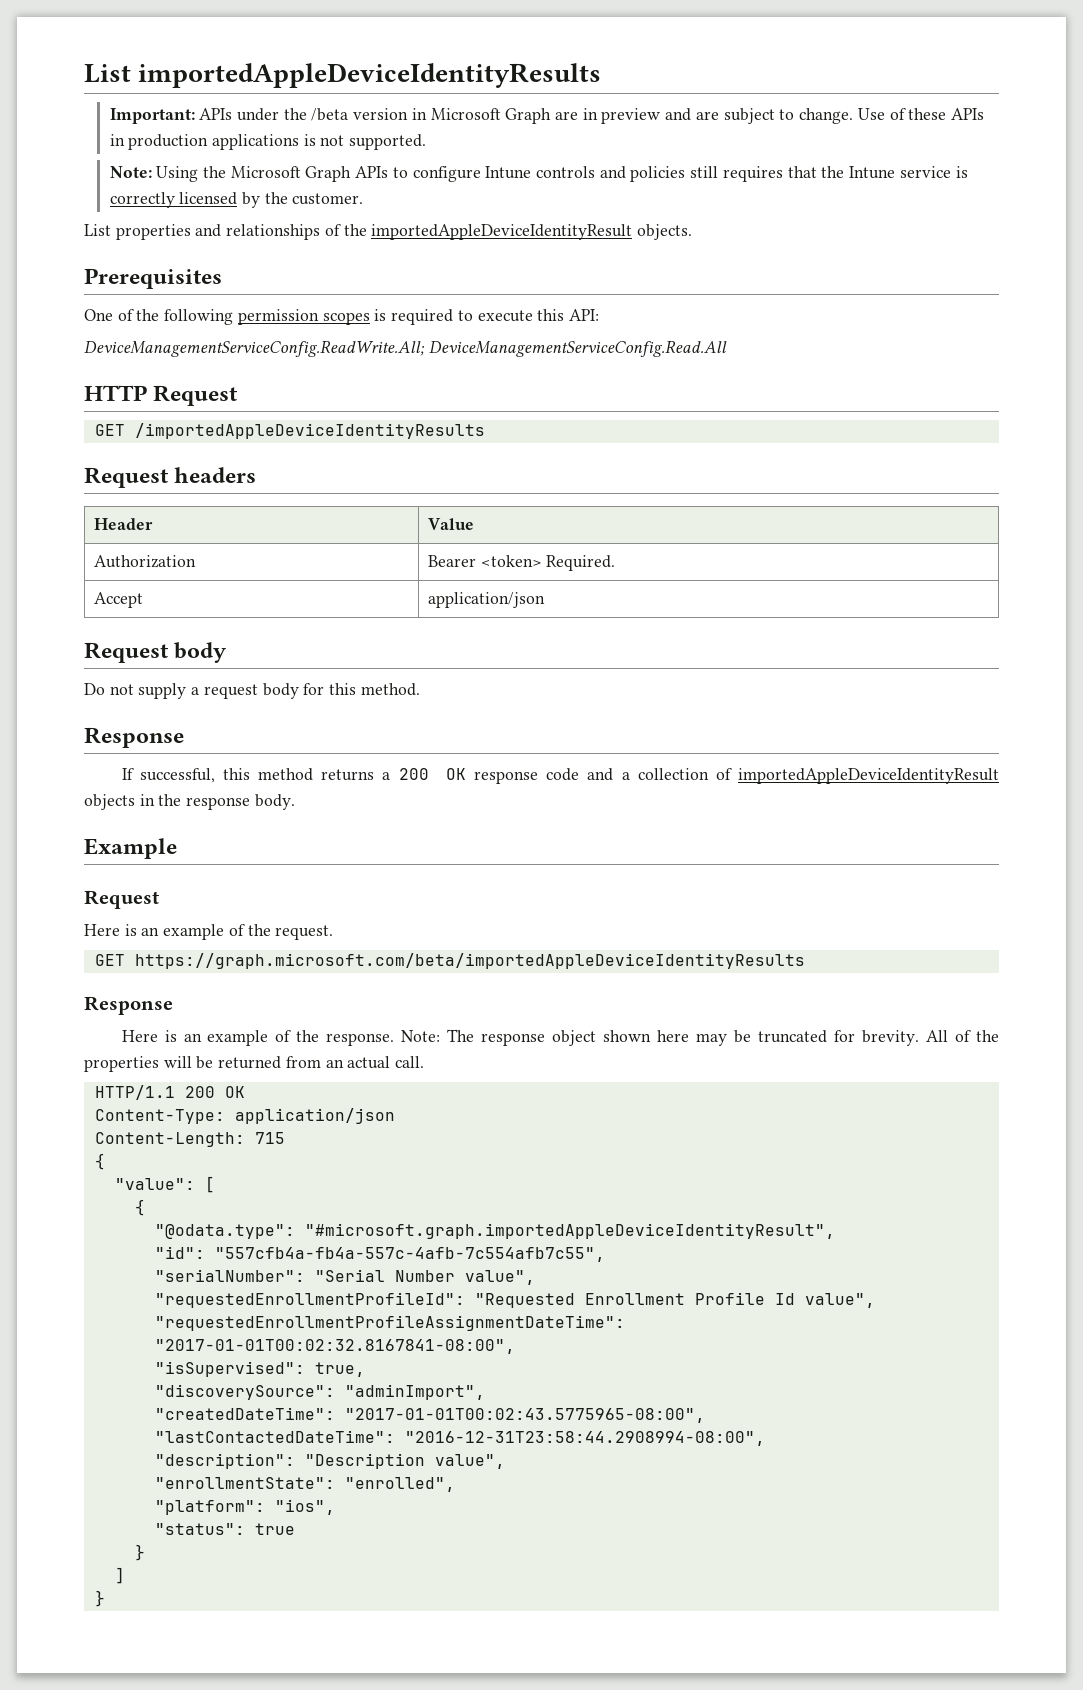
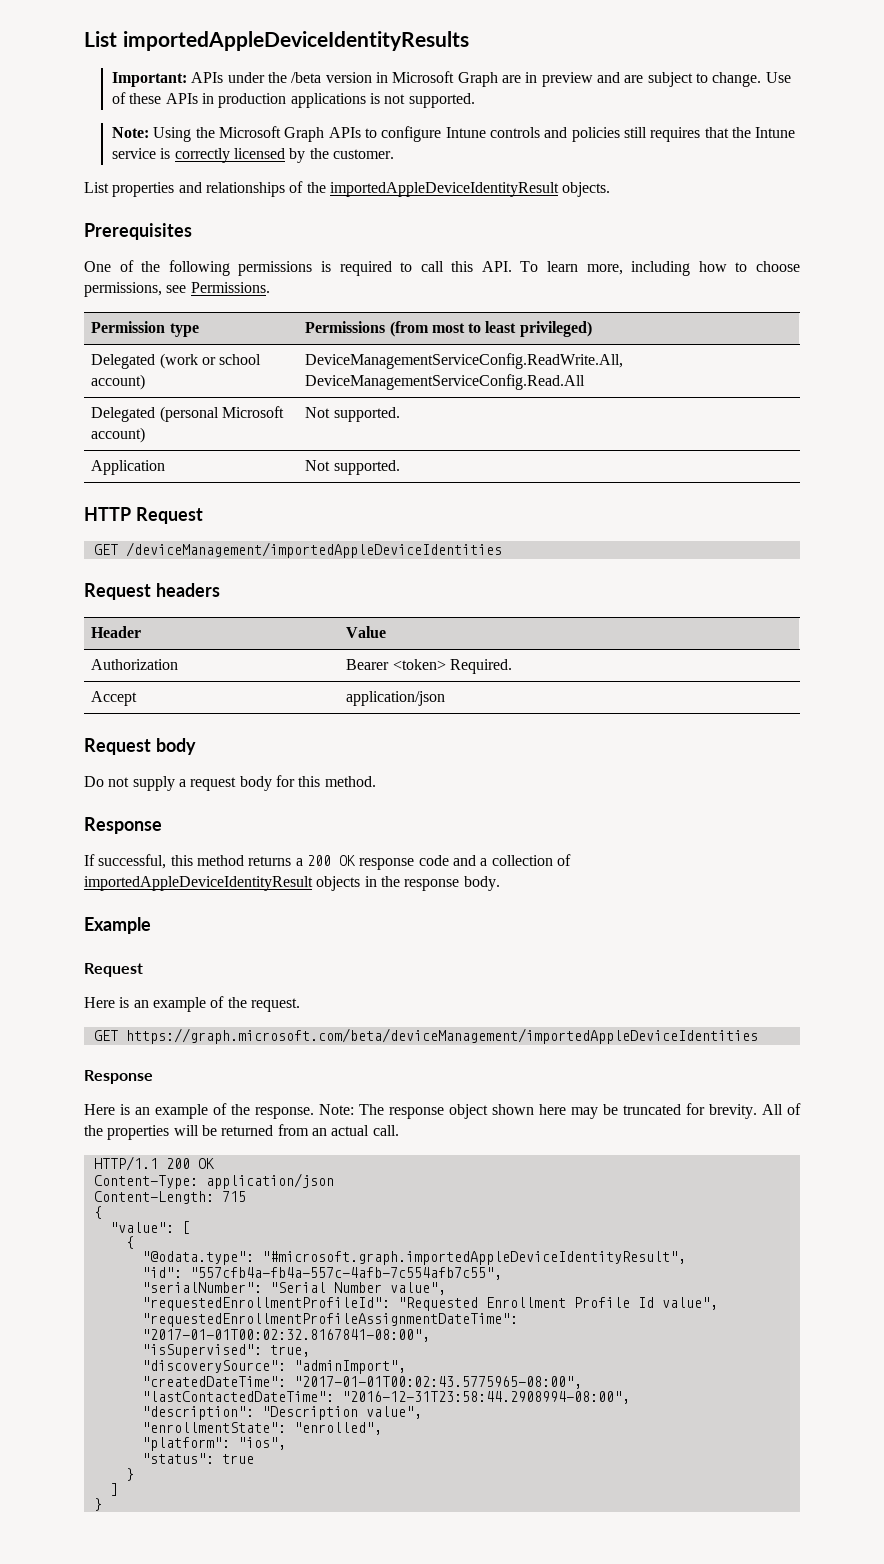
[237,309,370,325] permission scopes -> [238,261,313,276] permissions
[477,309,599,322] [84,340,727,357] execute this API: // DeviceManagementServiceConfig.ReadWrite.All; DeviceManagementServiceConfig.Read.All -> [420,261,801,276] [84,282,270,297] [91,321,199,337] [305,321,592,337] [91,353,262,369] [91,374,146,390] [305,353,624,369] [305,374,586,390] [91,406,284,422] [91,427,146,443] [305,407,400,422] [91,460,166,475] [305,460,400,475] call this API. To learn more, including how to choose permissions, see Permissions. // Permission type | Permissions (from most to least privileged) // Delegated (work or school account) | DeviceManagementServiceConfig.ReadWrite.All, DeviceManagementServiceConfig.Read.All // Delegated (personal Microsoft account) | Not supported. // Application | Not supported.
[134,423,485,439] /importedAppleDeviceIdentityResults -> [125,542,502,558] /deviceManagement/importedAppleDeviceIdentities
[134,953,805,969] https://graph.microsoft.com/beta/importedAppleDeviceIdentityResults -> [125,1028,758,1044] https://graph.microsoft.com/beta/deviceManagement/importedAppleDeviceIdentities

